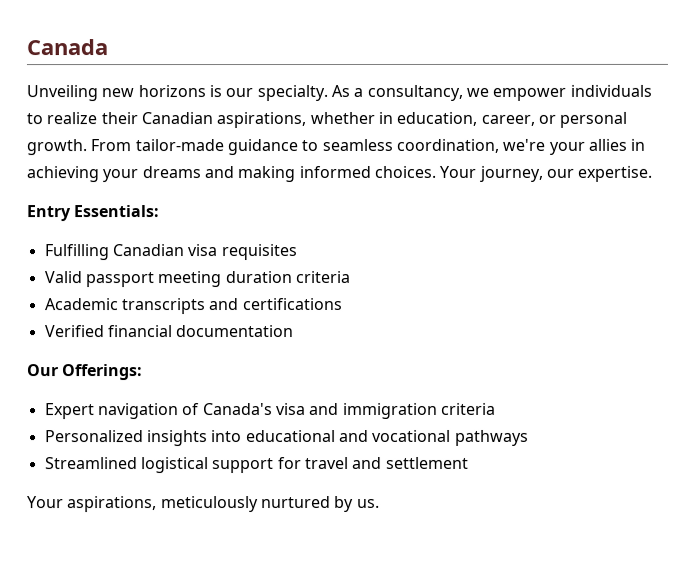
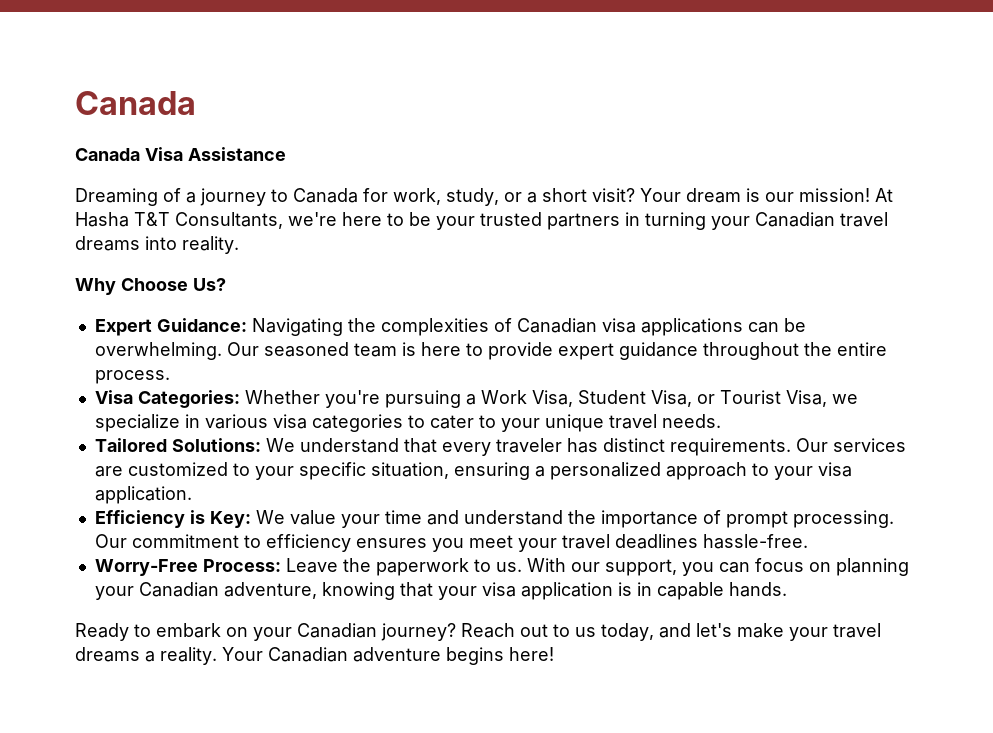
[26,84,652,102] [26,111,628,129] [26,138,646,156] [26,165,653,183] [26,205,160,222] [43,244,297,261] [43,270,350,288] [44,298,343,315] [44,325,295,338] [27,364,144,381] [44,402,496,420] [44,429,529,447] [44,456,469,474] [27,495,380,513] Unveiling new horizons is our specialty. As a consultancy, we empower individuals to realize their Canadian aspirations, whether in education, career, or personal growth. From tailor-made guidance to seamless coordination, we're your allies in achieving your dreams and making informed choices. Your journey, our expertise. // Entry Essentials: // Fulfilling Canadian visa requisites // Valid passport meeting duration criteria // Academic transcripts and certifications // Verified financial documentation // Our Offerings: // Expert navigation of Canada's visa and immigration criteria // Personalized insights into educational and vocational pathways // Streamlined logistical support for travel and settlement // Your aspirations, meticulously nurtured by us. -> [75,147,286,161] [75,188,893,206] [75,212,888,230] [75,236,239,254] [75,278,226,295] [94,318,806,336] [94,342,887,360] [94,370,170,384] [94,390,858,408] [94,414,721,432] [94,438,906,456] [94,462,852,480] [94,486,192,504] [94,510,894,528] [94,534,808,552] [94,558,909,576] [94,582,787,600] [75,623,881,641] [75,647,554,665] Canada Visa Assistance // Dreaming of a journey to Canada for work, study, or a short visit? Your dream is our mission! At Hasha T&T Consultants, we're here to be your trusted partners in turning your Canadian travel dreams into reality. // Why Choose Us? // Expert Guidance: Navigating the complexities of Canadian visa applications can be overwhelming. Our seasoned team is here to provide expert guidance throughout the entire process. // Visa Categories: Whether you're pursuing a Work Visa, Student Visa, or Tourist Visa, we specialize in various visa categories to cater to your unique travel needs. // Tailored Solutions: We understand that every traveler has distinct requirements. Our services are customized to your specific situation, ensuring a personalized approach to your visa application. // Efficiency is Key: We value your time and understand the importance of prompt processing. Our commitment to efficiency ensures you meet your travel deadlines hassle-free. // Worry-Free Process: Leave the paperwork to us. With our support, you can focus on planning your Canadian adventure, knowing that your visa application is in capable hands. // Ready to embark on your Canadian journey? Reach out to us today, and let's make your travel dreams a reality. Your Canadian adventure begins here!

